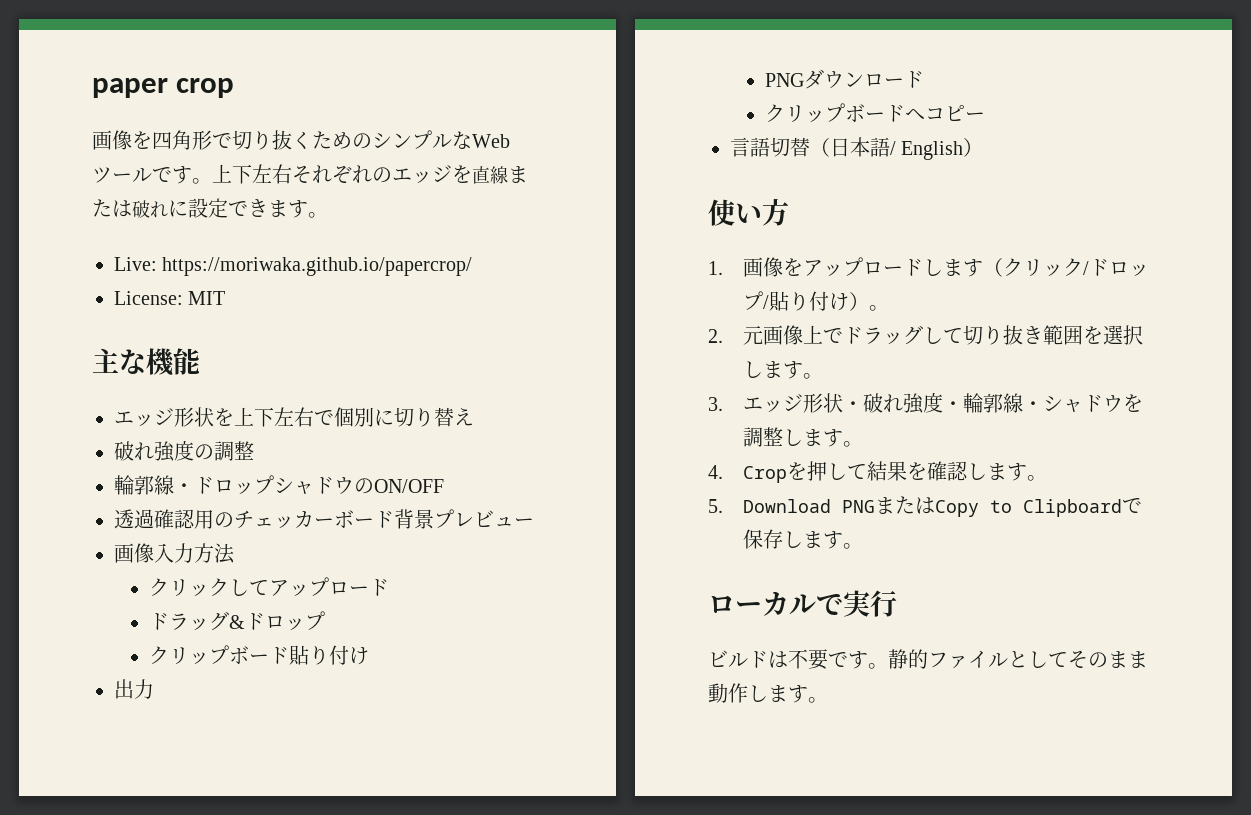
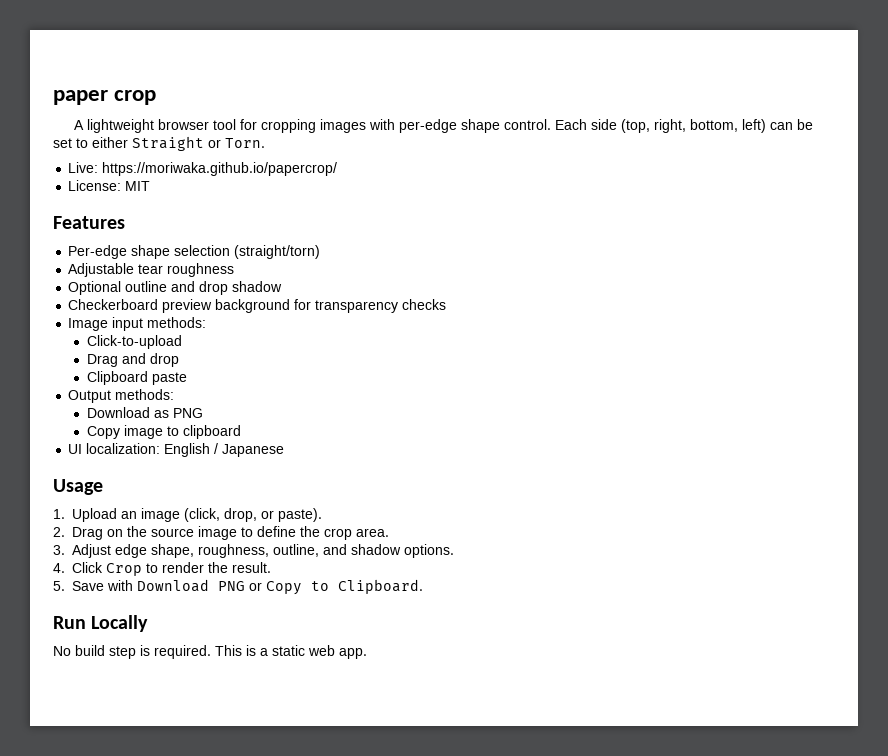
[92,130,510,150] [92,164,528,184] [92,198,328,218] [114,257,473,276] [114,291,226,305] [92,348,200,376] [114,407,474,427] [114,440,254,462] [114,475,444,495] [114,509,534,529] [114,543,235,564] [148,577,389,597] [148,611,325,631] [148,645,369,665] [114,679,154,699] [764,69,924,89] [764,103,985,123] [730,137,984,160] [708,198,789,226] [708,257,1149,277] [742,291,889,311] [708,325,1143,345] [742,361,823,379] [708,392,1143,414] [742,427,863,447] [708,461,1047,483] 画像を四角形で切り抜くためのシンプルなWebツールです。上下左右それぞれのエッジを直線または破れに設定できます。 // Live: https://moriwaka.github.io/papercrop/ // License: MIT // 主な機能 // エッジ形状を上下左右で個別に切り替え // 破れ強度の調整 // 輪郭線・ドロップシャドウのON/OFF // 透過確認用のチェッカーボード背景プレビュー // 画像入力方法 // クリックしてアップロード // ドラッグ&ドロップ // クリップボード貼り付け // 出力 // PNGダウンロード // クリップボードへコピー // 言語切替（日本語/ English） // 使い方 // 1.画像をアップロードします（クリック/ドロップ/貼り付け）。 // 2.元画像上でドラッグして切り抜き範囲を選択します。 // 3.エッジ形状・破れ強度・輪郭線・シャドウを調整します。 // 4. Cropを押して結果を確認します。 -> [74,119,814,133] [53,136,265,151] [68,162,338,176] [68,180,151,191] [53,216,125,229] [68,245,321,259] [68,263,235,277] [68,281,283,295] [68,299,447,313] [68,317,207,331] [86,335,182,349] [86,353,179,367] [86,371,187,385] [68,389,175,403] [86,407,203,418] [86,425,241,439] [68,443,285,457] [53,479,103,495] [53,508,322,522] [53,526,389,540] [53,544,454,558] [53,562,271,576] A lightweight browser tool for cropping images with per-edge shape control. Each side (top, right, bottom, left) can be set to either Straight or Torn. // Live: https://moriwaka.github.io/papercrop/ // License: MIT // Features // Per-edge shape selection (straight/torn) // Adjustable tear roughness // Optional outline and drop shadow // Checkerboard preview background for transparency checks // Image input methods: // Click-to-upload // Drag and drop // Clipboard paste // Output methods: // Download as PNG // Copy image to clipboard // UI localization: English / Japanese // Usage // 1. Upload an image (click, drop, or paste). // 2. Drag on the source image to define the crop area. // 3. Adjust edge shape, roughness, outline, and shadow options. // 4. Click Crop to render the result.
(723, 506) none -> [72,580,133,591] Save with
[874,496,935,514] または -> [249,582,262,591] or
[1022,498,1142,517] [742,529,863,549] [708,590,897,617] [708,649,1148,670] [708,683,828,703] Clipboardで保存します。 // ローカルで実行 // ビルドは不要です。静的ファイルとしてそのまま動作します。 -> [338,579,423,594] [53,615,149,632] [53,645,367,659] Clipboard. // Run Locally // No build step is required. This is a static web app.

